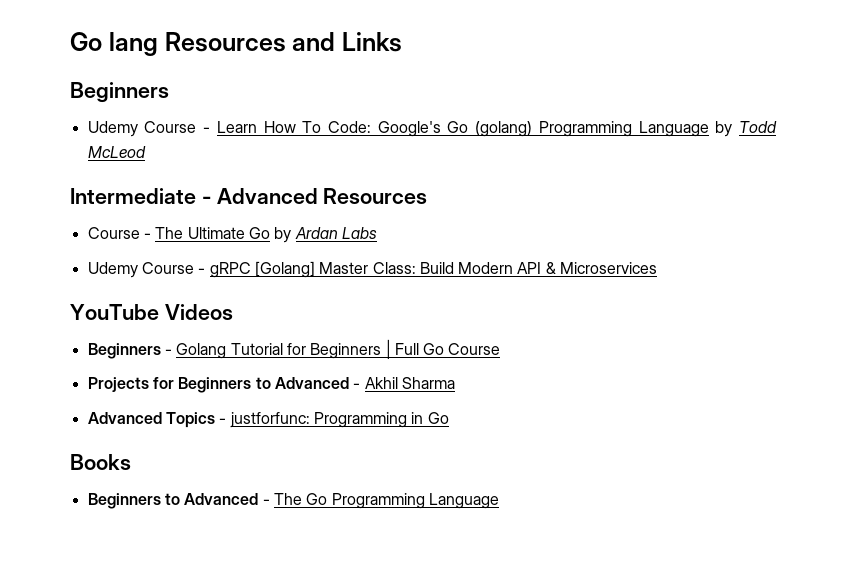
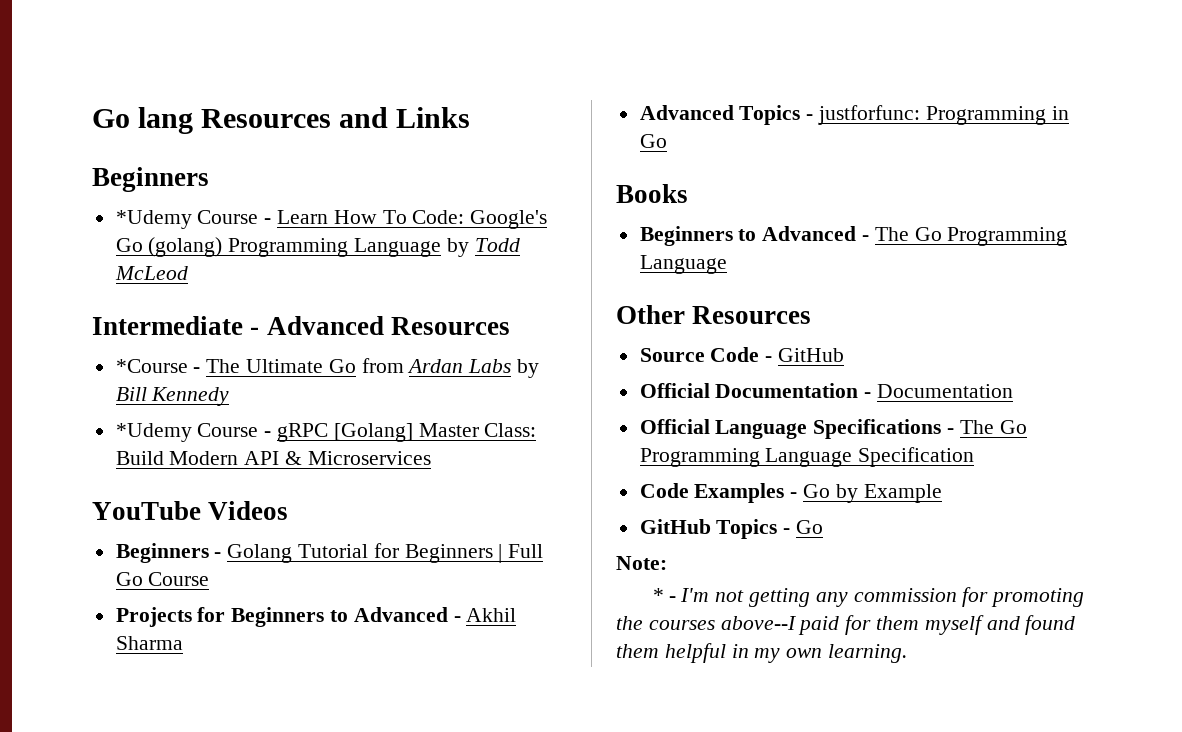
[87,121,138,137] Udemy -> [115,210,192,229] *Udemy
[87,227,140,239] Course -> [115,359,188,373] *Course
[274,227,292,243] by -> [361,358,404,373] from
[87,262,138,278] // Udemy -> [517,359,540,378] [115,387,230,406] [115,423,192,442] by Bill Kennedy // *Udemy
(499, 501) none -> [616,305,812,324] [639,347,845,362] [639,383,1014,398] [639,419,1027,439] [639,447,975,467] [639,483,942,503] [639,519,824,539] [616,556,667,570] [651,587,1085,607] [616,615,1076,635] [616,643,908,663] // Other Resources // Source Code - GitHub // Official Documentation - Documentation // Official Language Specifications - The Go Programming Language Specification // Code Examples - Go by Example // GitHub Topics - Go // Note: // * - I'm not getting any commission for promoting the courses above--I paid for them myself and found them helpful in my own learning.

